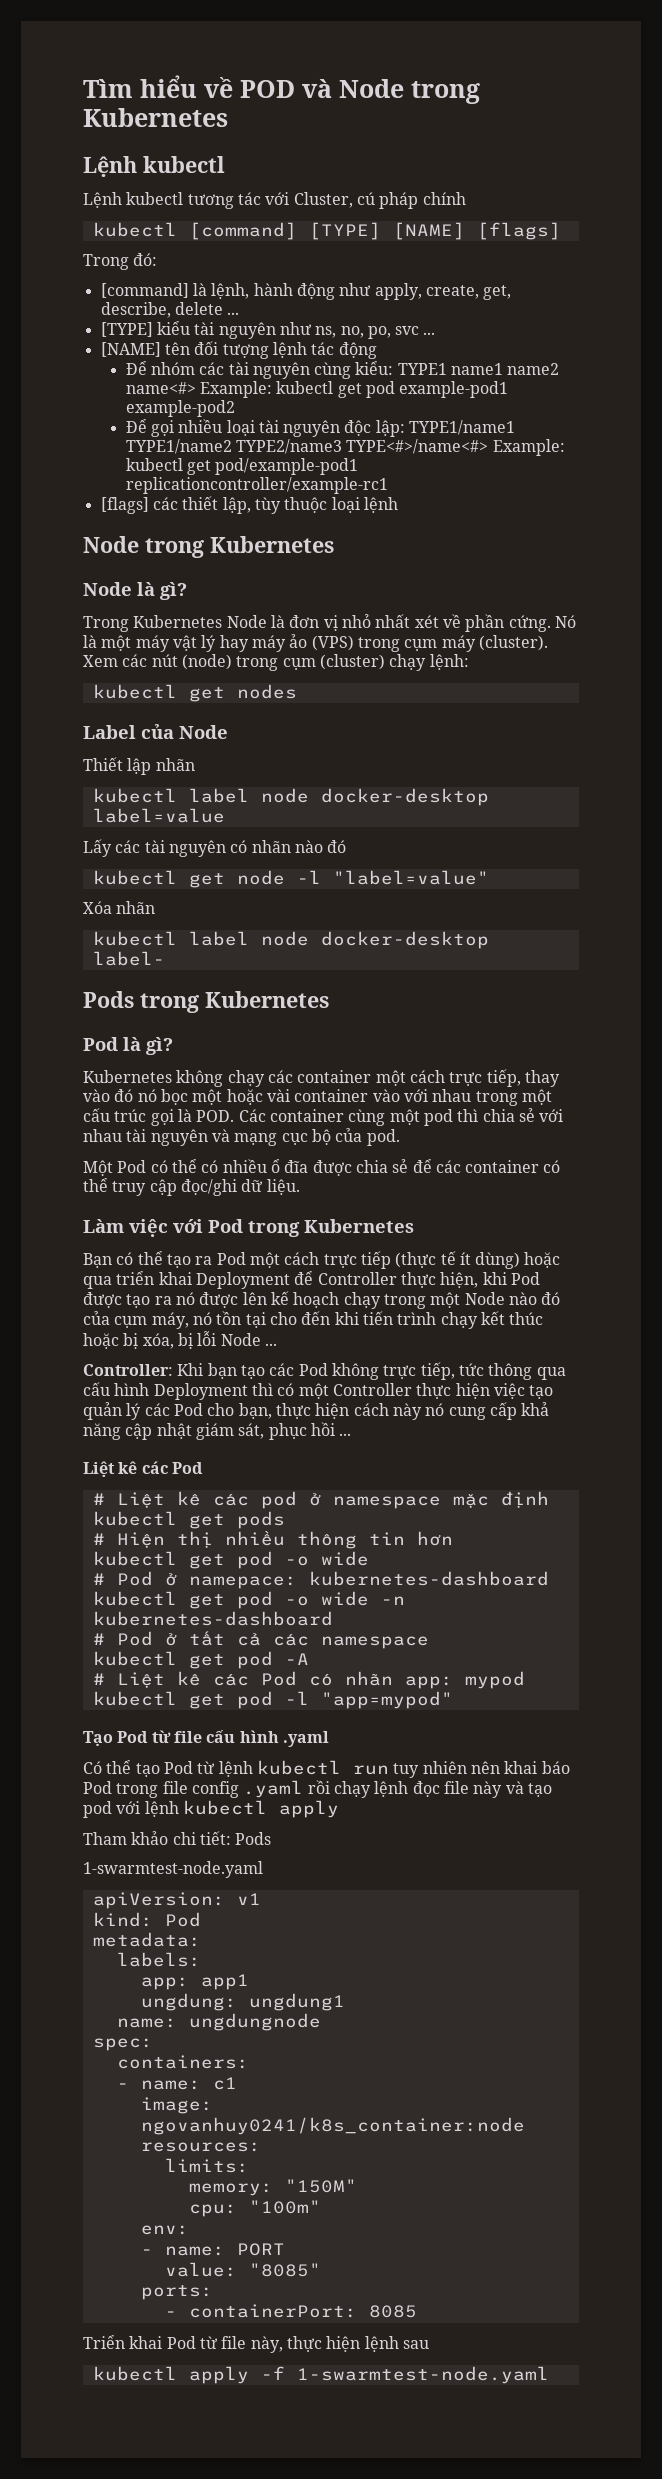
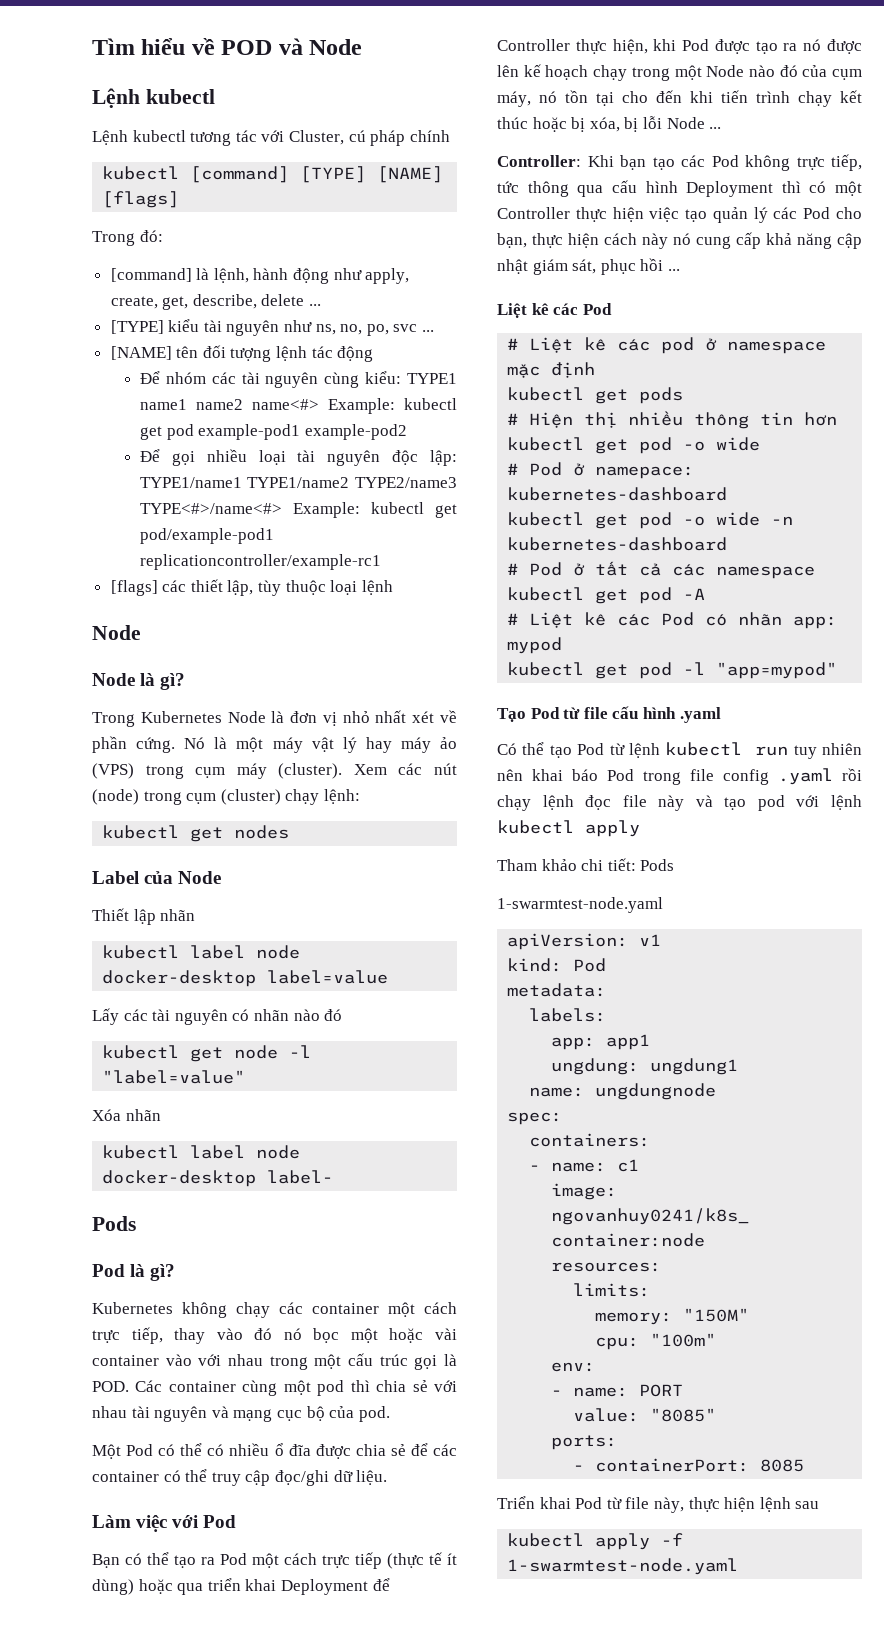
[411,81,480,104] [83,108,228,127] trong Kubernetes -> (363, 47) none
[145,536,334,558] trong Kubernetes -> (141, 632) none
[140,991,329,1013] trong Kubernetes -> (136, 1223) none
[248,1219,414,1237] trong Kubernetes -> (237, 1521) none

